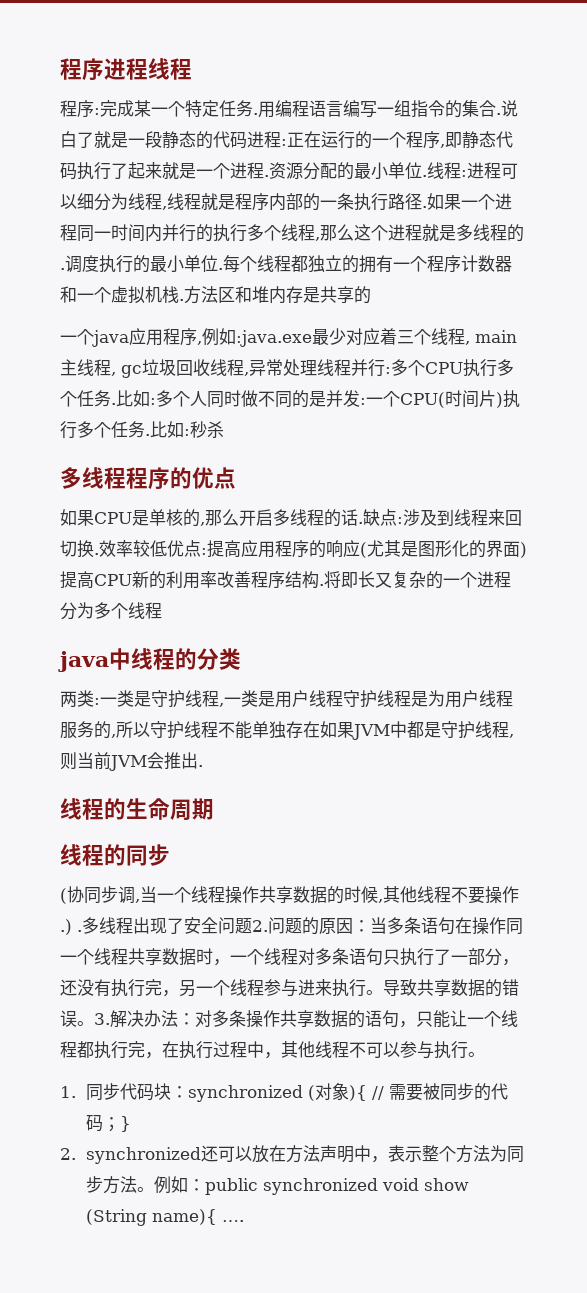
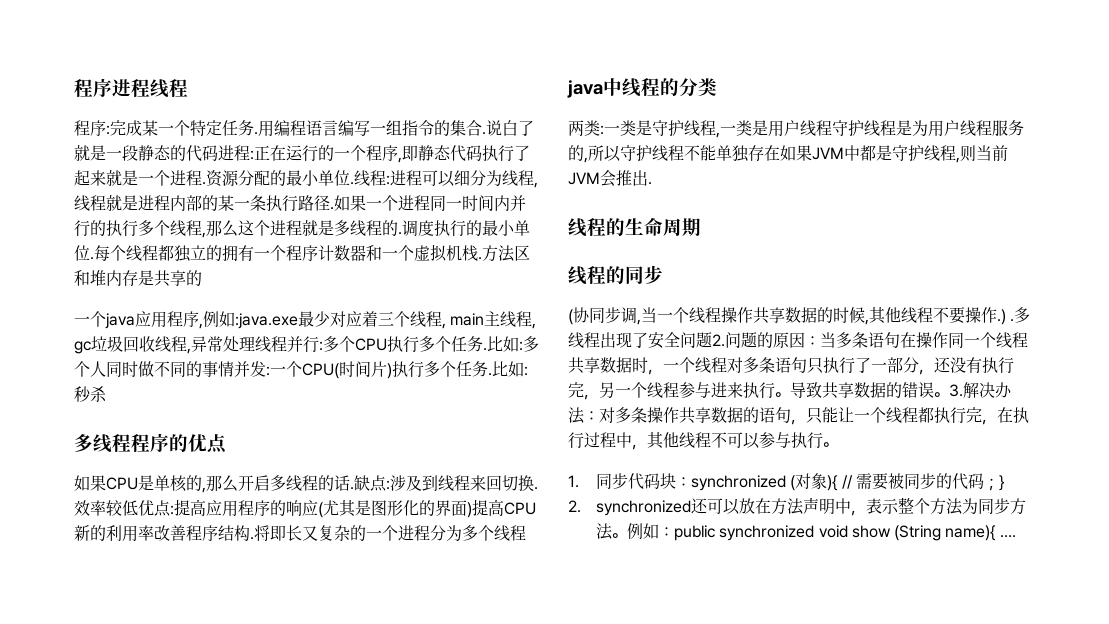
[235,193,320,211] 程序内部的 -> [138,195,234,211] 进程内部的某
[309,391,326,407] 是 -> [202,361,234,377] 事情

